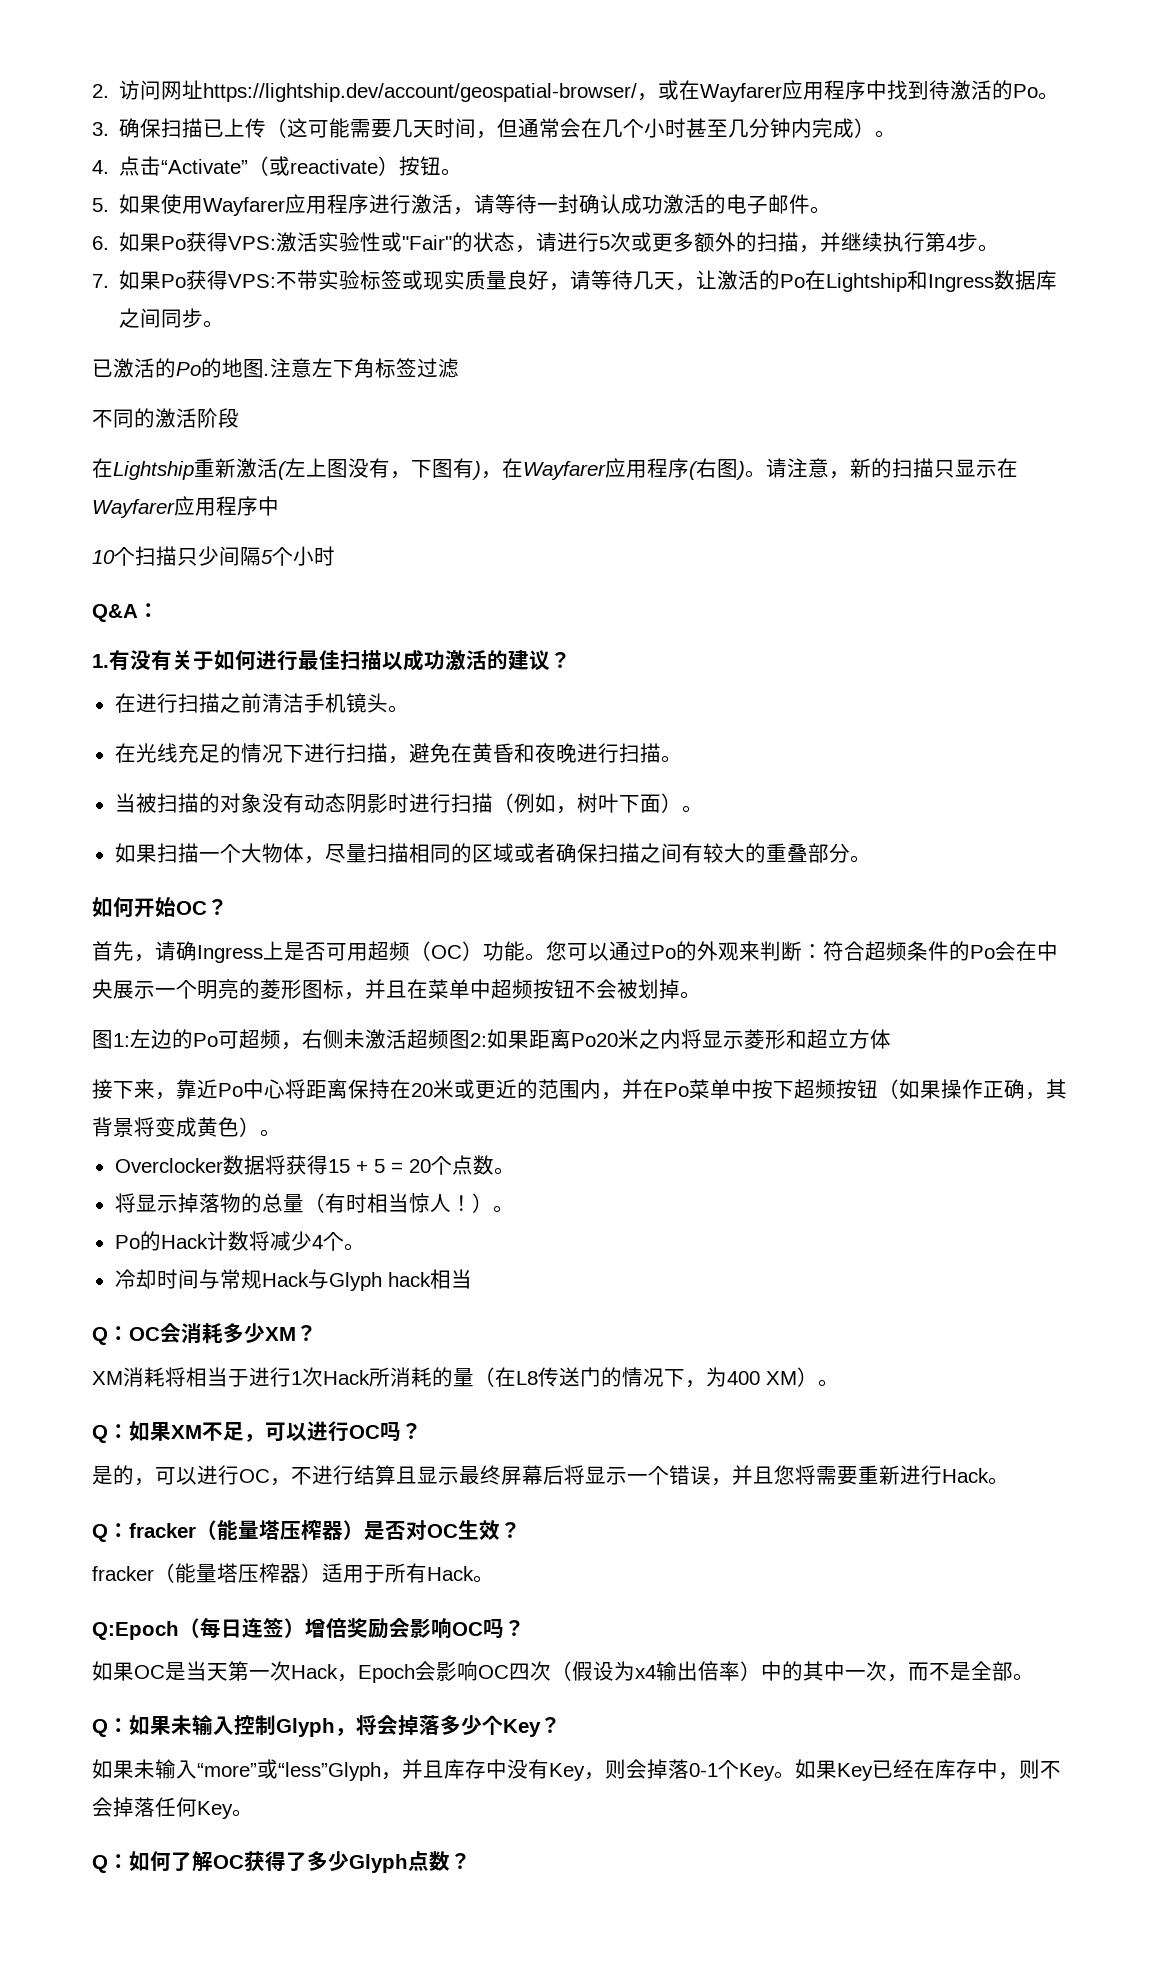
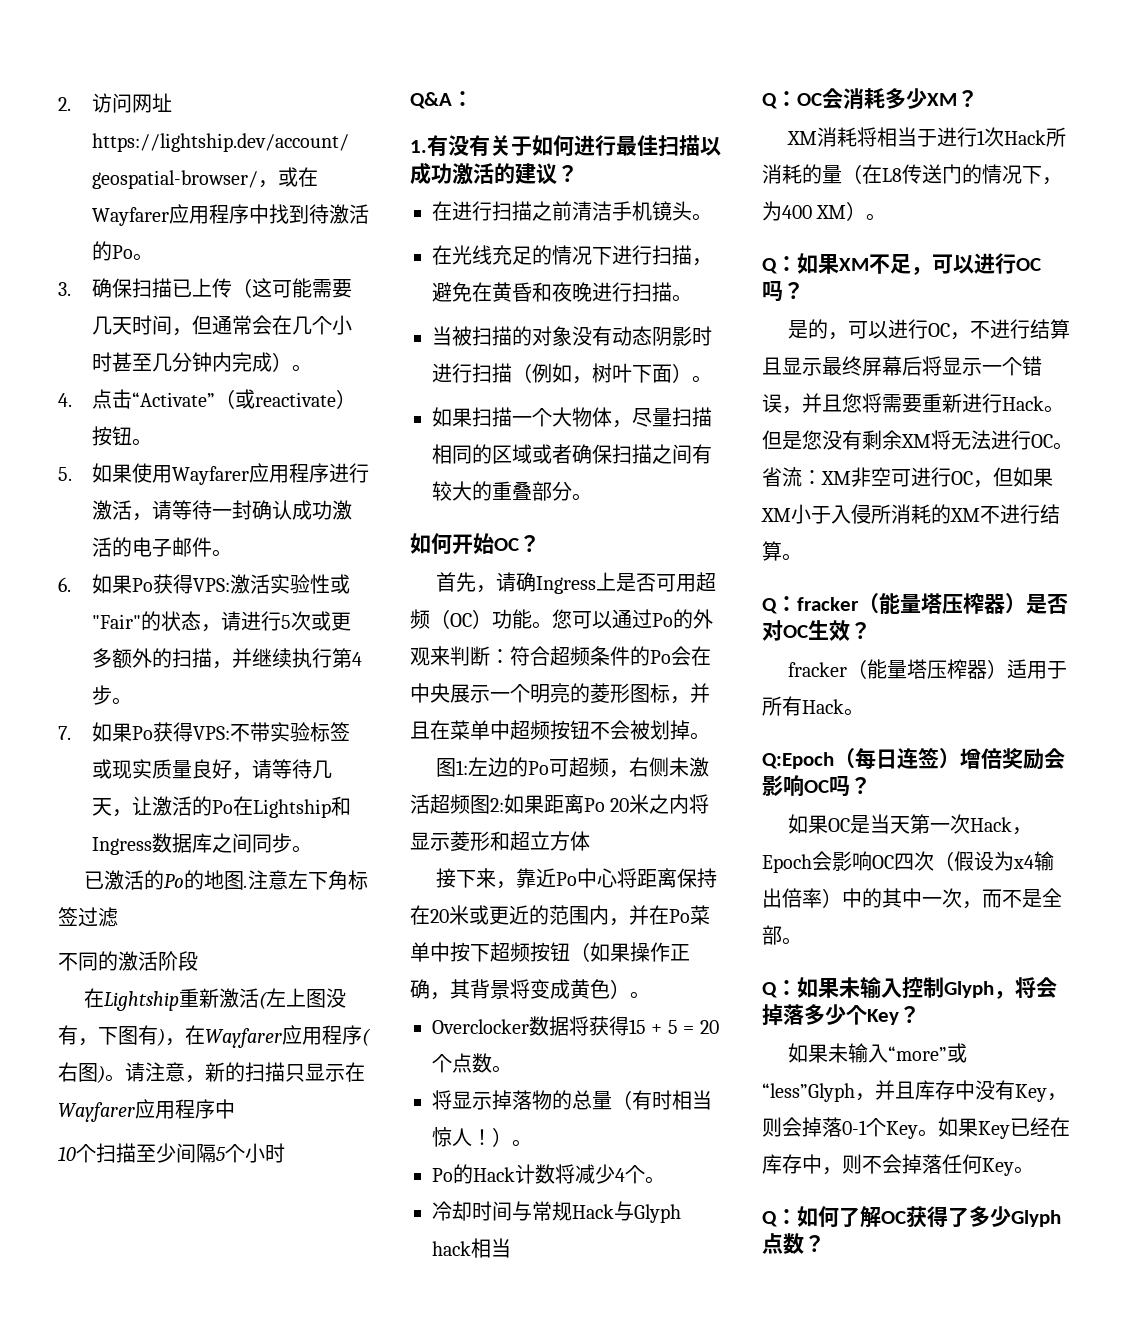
[177,548,198,566] 只 -> [136,1144,156,1162] 至
[571,1033,618,1047] Po20 -> [584,798,630,812] Po 20
(1009, 1481) none -> [762,430,1073,450] [762,467,1053,488] [761,504,1060,524] [762,541,802,561] 但是您没有剩余XM将无法进行OC。省流：XM非空可进行OC，但如果XM小于入侵所消耗的XM不进行结算。

